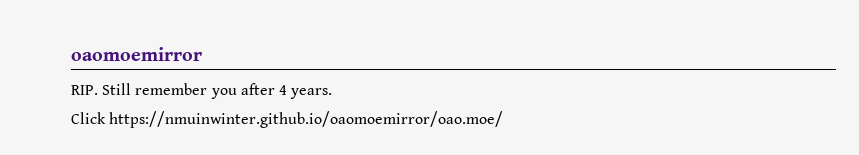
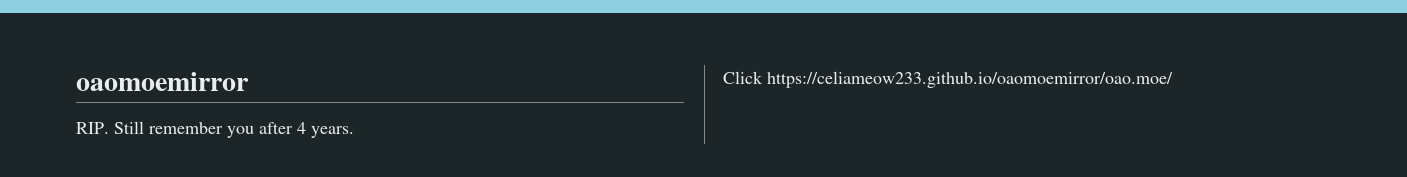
[109,111,504,128] https://nmuinwinter.github.io/oaomoemirror/oao.moe/ -> [767,71,1173,88] https://celiameow233.github.io/oaomoemirror/oao.moe/

